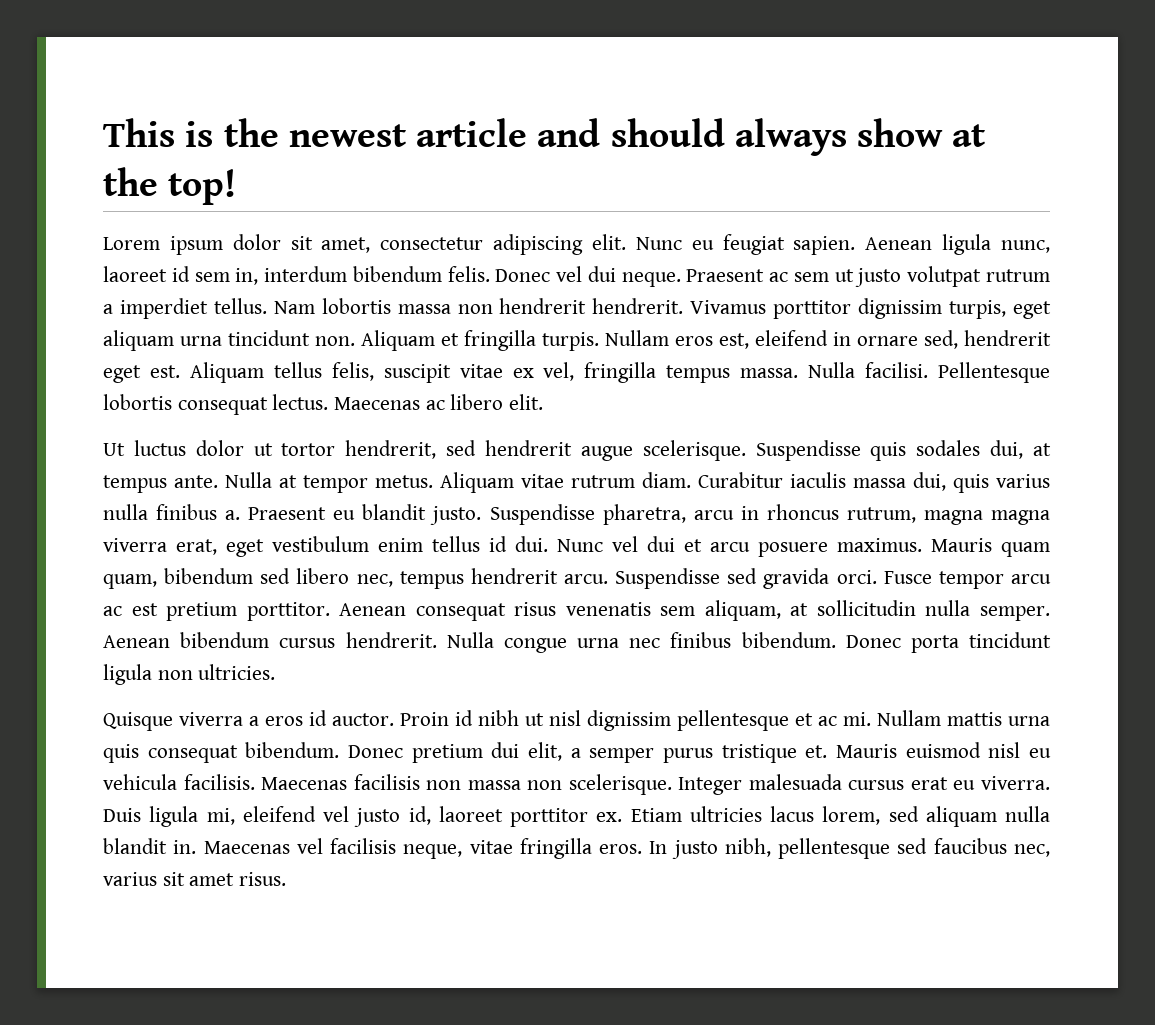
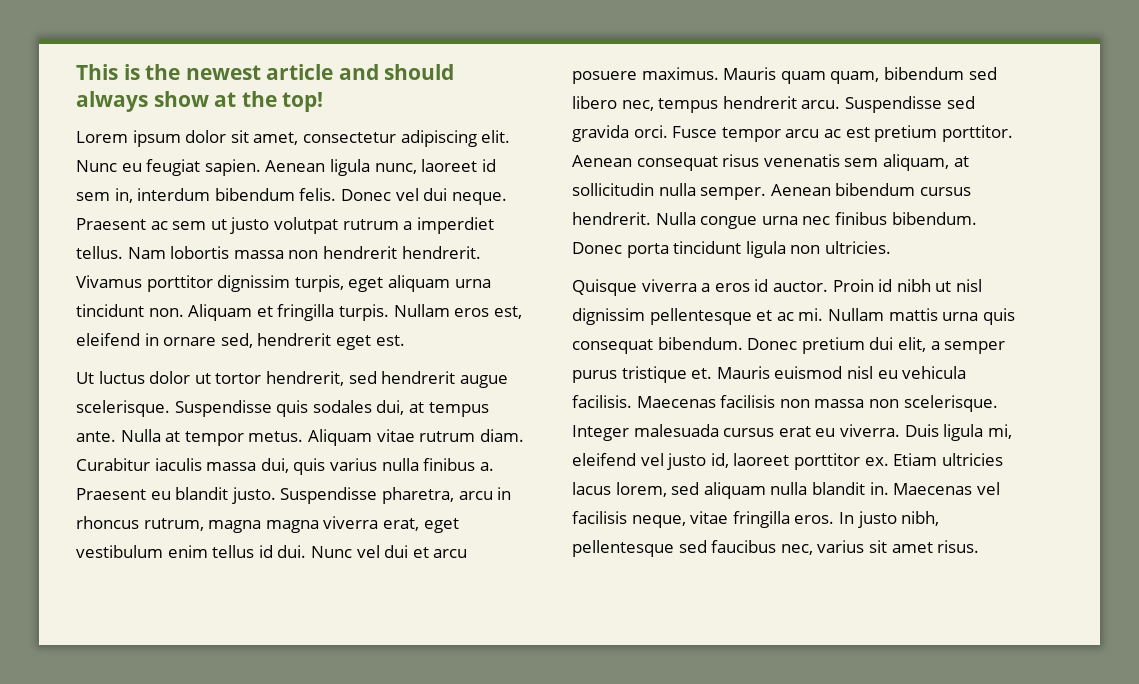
[189,362,1050,383] [103,394,544,415] Aliquam tellus felis, suscipit vitae ex vel, fringilla tempus massa. Nulla facilisi. Pellentesque lobortis consequat lectus. Maecenas ac libero elit. -> (405, 340) none

